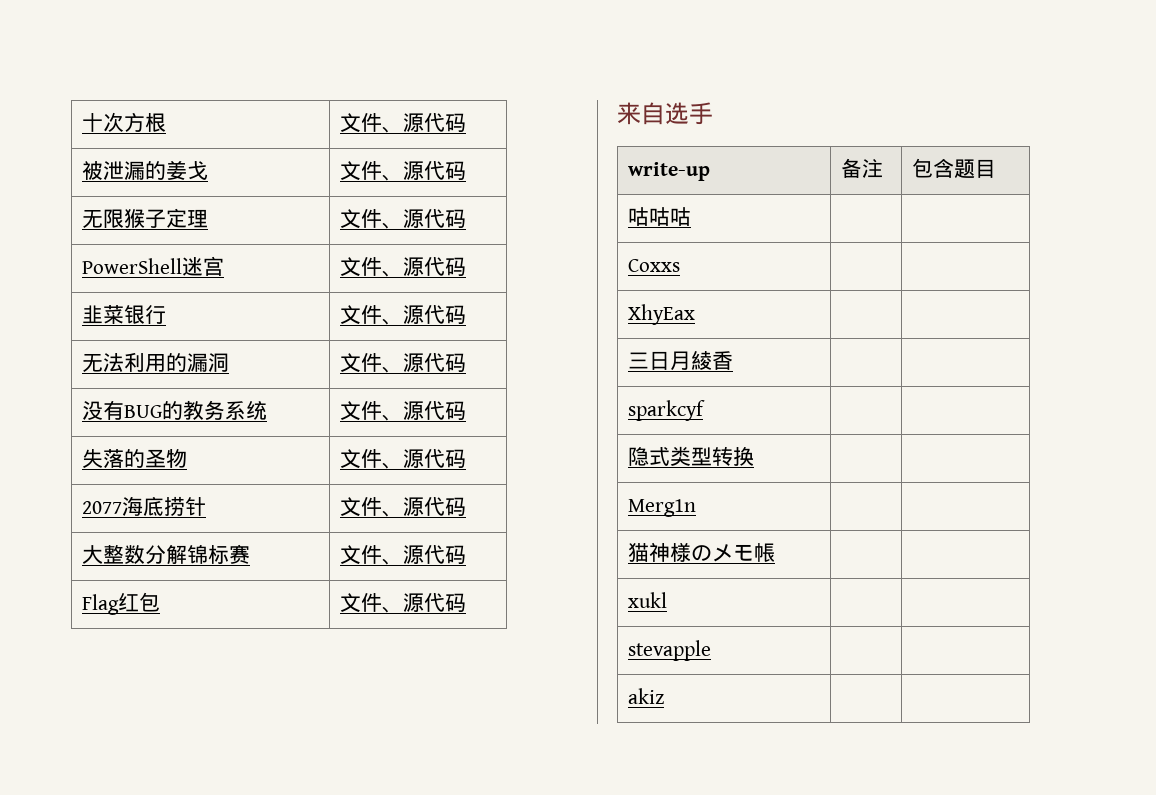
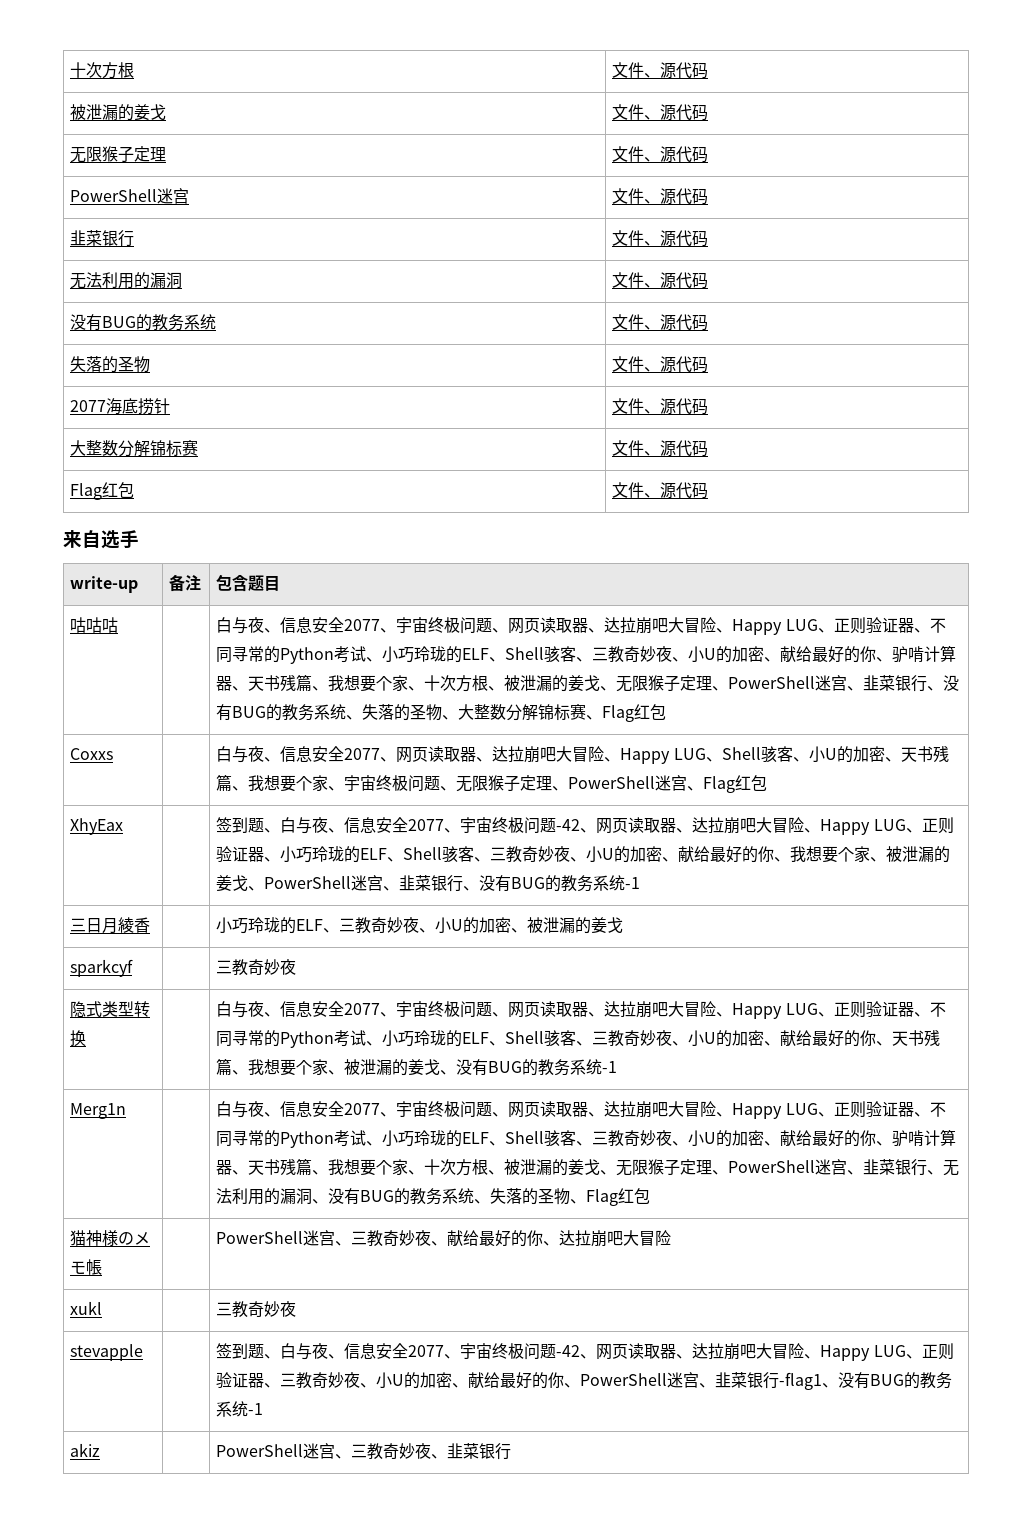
[627,259,680,272] [627,304,695,325] [627,351,733,370] // Coxxs | | // XhyEax | | // 三日月綾香 | | -> [216,617,946,635] [216,645,957,664] [216,674,960,692] [216,703,667,722] [70,748,114,760] [216,746,949,764] [216,774,768,793] [70,818,124,835] [216,817,954,835] [216,846,951,863] [216,875,641,892] [70,917,151,934] [216,917,624,934] 白与夜、信息安全2077、宇宙终极问题、网页读取器、达拉崩吧大冒险、Happy LUG、正则验证器、不同寻常的Python考试、小巧玲珑的ELF、Shell骇客、三教奇妙夜、小U的加密、献给最好的你、驴啃计算器、天书残篇、我想要个家、十次方根、被泄漏的姜戈、无限猴子定理、PowerShell迷宫、韭菜银行、没有BUG的教务系统、失落的圣物、大整数分解锦标赛、Flag红包 // Coxxs | | 白与夜、信息安全2077、网页读取器、达拉崩吧大冒险、Happy LUG、Shell骇客、小U的加密、天书残篇、我想要个家、宇宙终极问题、无限猴子定理、PowerShell迷宫、Flag红包 // XhyEax | | 签到题、白与夜、信息安全2077、宇宙终极问题-42、网页读取器、达拉崩吧大冒险、Happy LUG、正则验证器、小巧玲珑的ELF、Shell骇客、三教奇妙夜、小U的加密、献给最好的你、我想要个家、被泄漏的姜戈、PowerShell迷宫、韭菜银行、没有BUG的教务系统-1 // 三日月綾香 | | 小巧玲珑的ELF、三教奇妙夜、小U的加密、被泄漏的姜戈
(705, 410) none -> [216,959,297,976] 三教奇妙夜
[627,499,696,517] [627,542,775,562] // Merg1n | | // 猫神様のメモ帳 | | -> [216,1001,946,1019] [216,1030,941,1048] [216,1058,618,1076] [70,1103,127,1119] [216,1101,946,1119] [216,1129,957,1148] [216,1158,960,1176] [216,1188,651,1206] [70,1230,151,1246] [70,1259,103,1275] [216,1230,672,1247] 白与夜、信息安全2077、宇宙终极问题、网页读取器、达拉崩吧大冒险、Happy LUG、正则验证器、不同寻常的Python考试、小巧玲珑的ELF、Shell骇客、三教奇妙夜、小U的加密、献给最好的你、天书残篇、我想要个家、被泄漏的姜戈、没有BUG的教务系统-1 // Merg1n | | 白与夜、信息安全2077、宇宙终极问题、网页读取器、达拉崩吧大冒险、Happy LUG、正则验证器、不同寻常的Python考试、小巧玲珑的ELF、Shell骇客、三教奇妙夜、小U的加密、献给最好的你、驴啃计算器、天书残篇、我想要个家、十次方根、被泄漏的姜戈、无限猴子定理、PowerShell迷宫、韭菜银行、无法利用的漏洞、没有BUG的教务系统、失落的圣物、Flag红包 // 猫神様のメモ帳 | | PowerShell迷宫、三教奇妙夜、献给最好的你、达拉崩吧大冒险
(667, 600) none -> [216,1301,297,1318] 三教奇妙夜
[627,688,664,704] // akiz | | -> [216,1343,954,1361] [216,1372,953,1390] [216,1401,264,1417] [70,1443,101,1457] [216,1443,512,1460] 签到题、白与夜、信息安全2077、宇宙终极问题-42、网页读取器、达拉崩吧大冒险、Happy LUG、正则验证器、三教奇妙夜、小U的加密、献给最好的你、PowerShell迷宫、韭菜银行-flag1、没有BUG的教务系统-1 // akiz | | PowerShell迷宫、三教奇妙夜、韭菜银行

